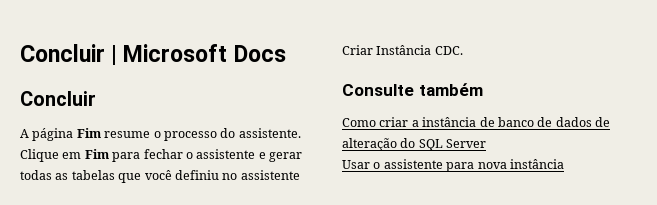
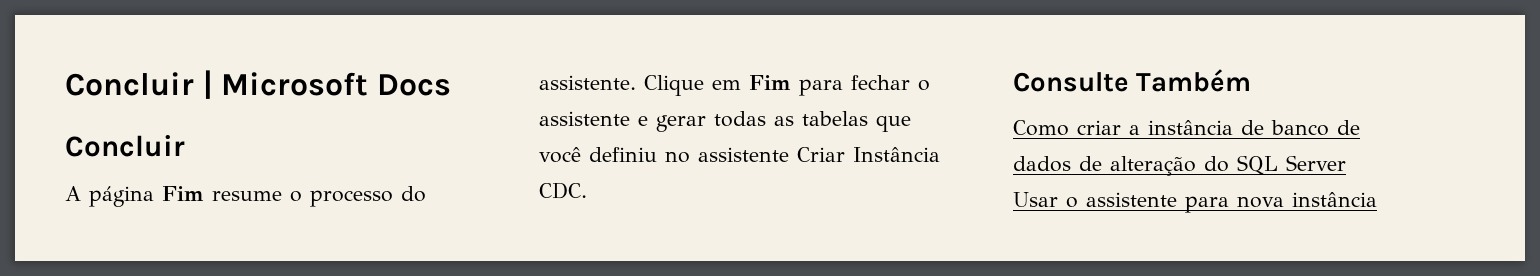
[418,83,483,96] também -> [1136,69,1252,92] Também

